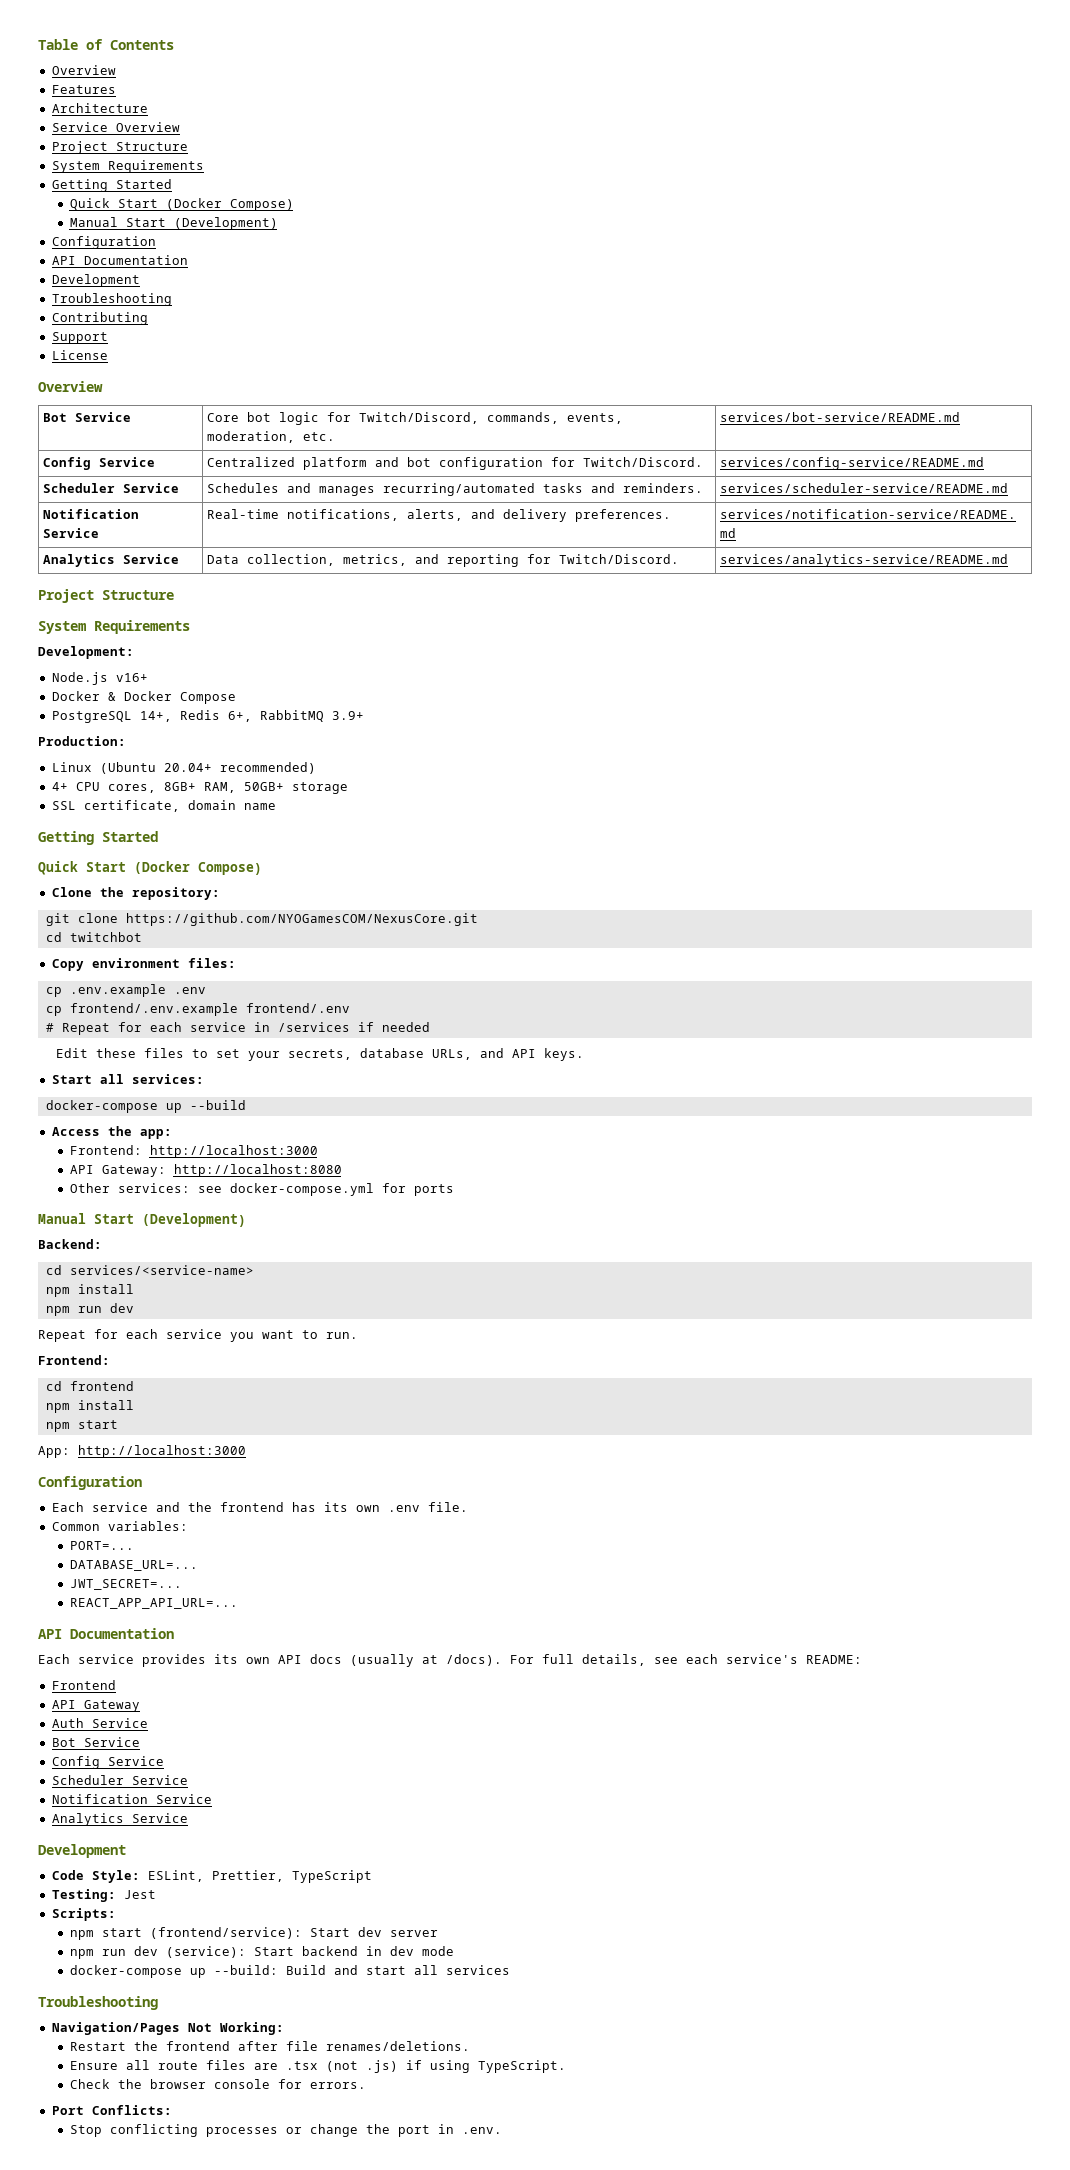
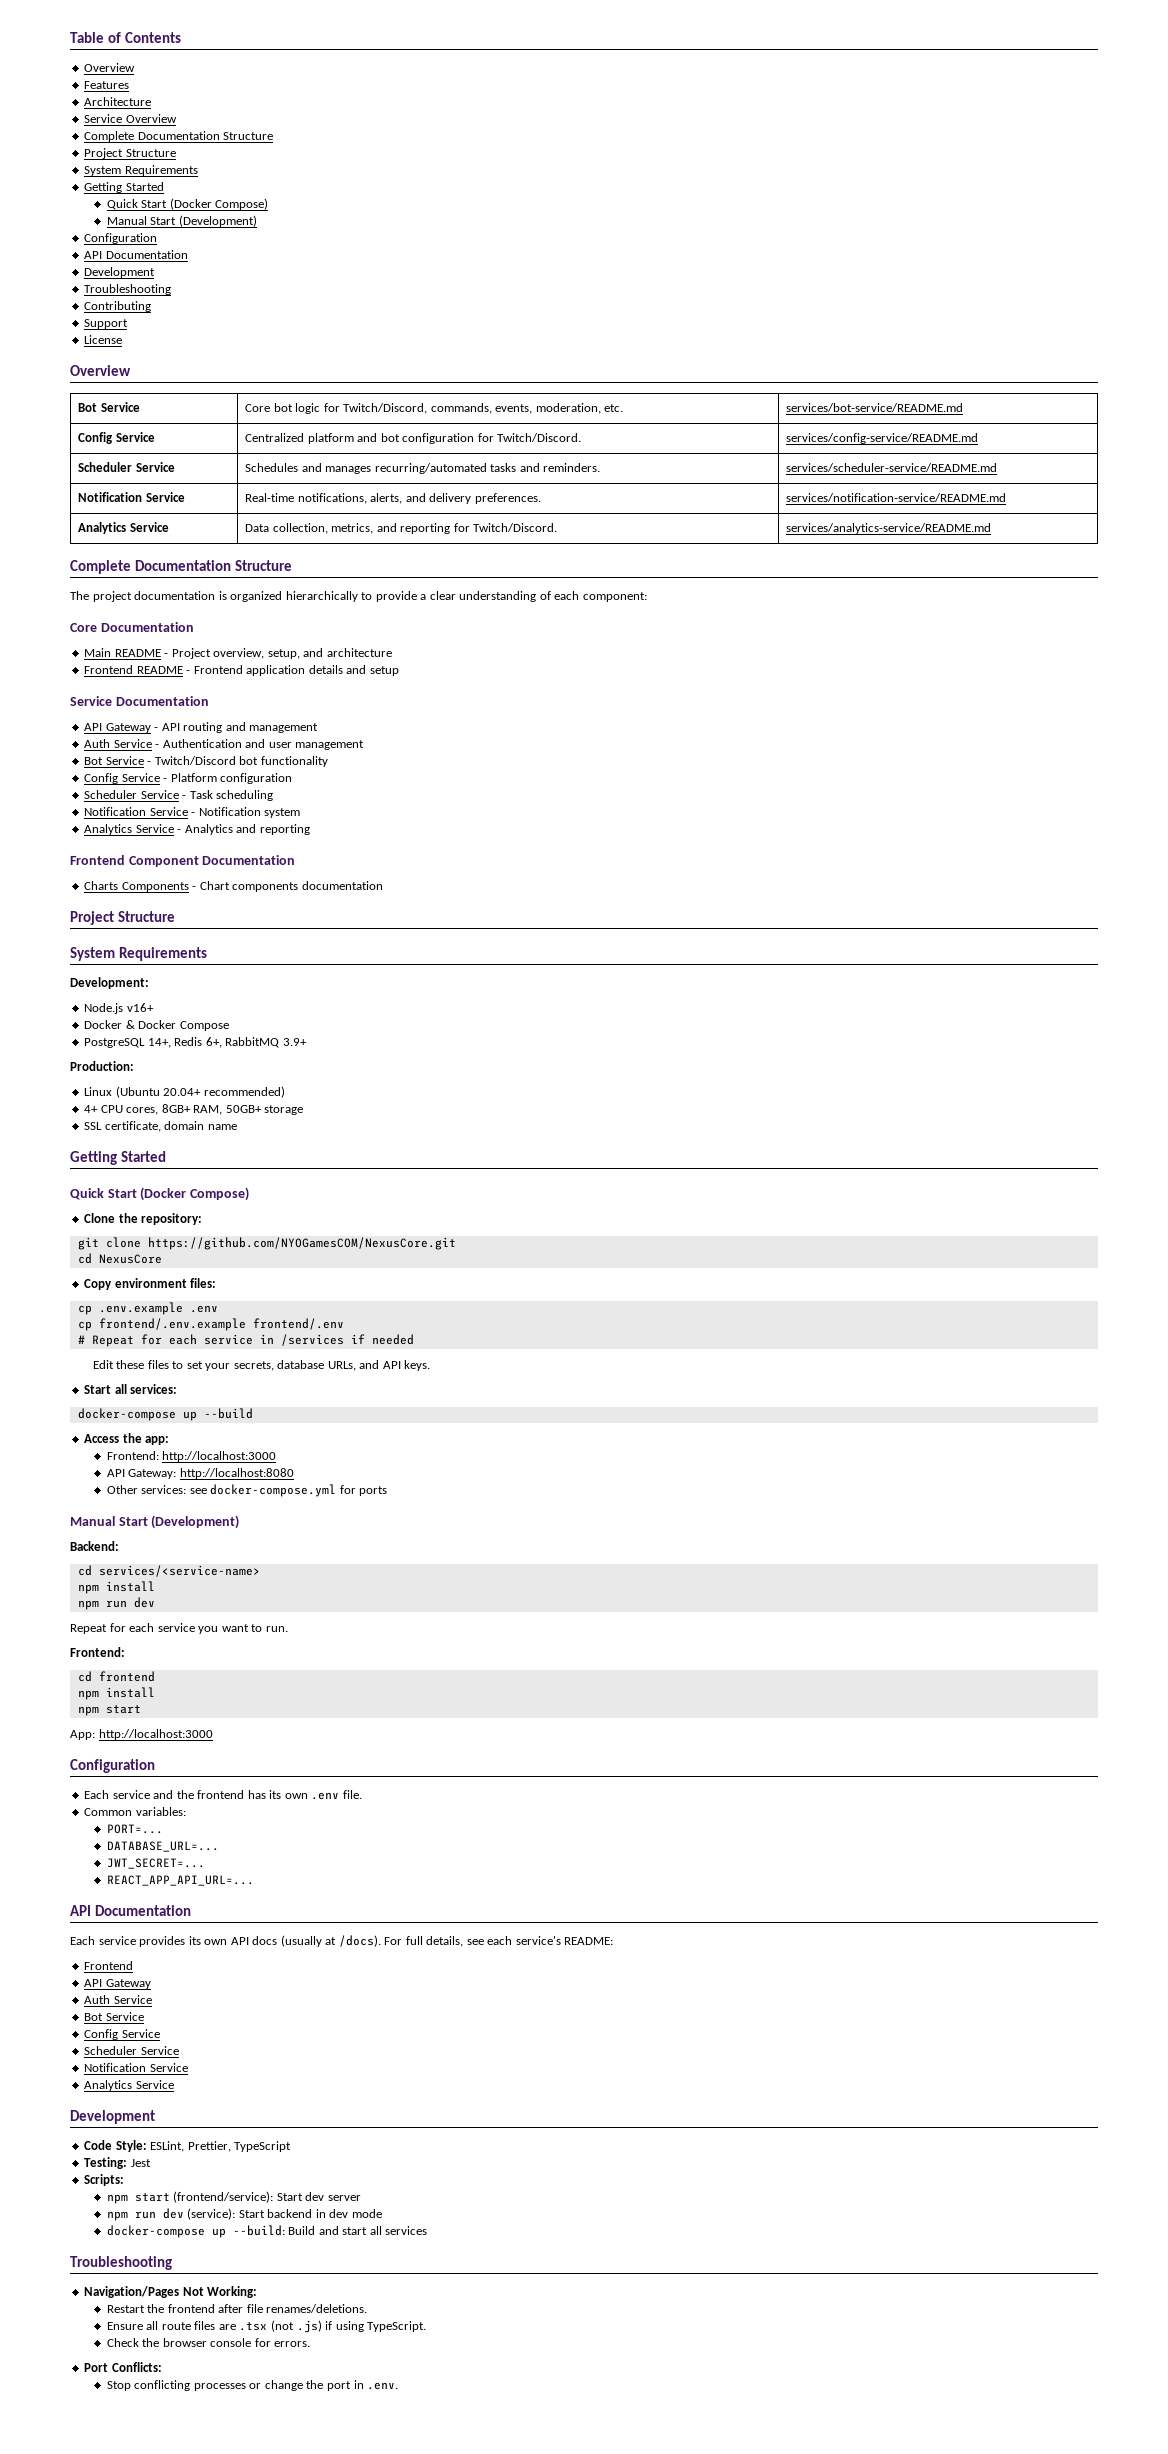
(180, 127) none -> [84,131,274,142] // Complete Documentation Structure
(1009, 560) none -> [70,560,292,574] [70,591,647,602] [70,622,194,632] [84,648,392,659] [84,665,399,676] [70,696,209,706] [84,722,319,733] [84,739,365,750] [84,756,328,767] [84,773,293,784] [84,790,274,801] [84,807,301,818] [84,824,310,835] [70,855,296,867] [84,881,383,892] // Complete Documentation Structure // The project documentation is organized hierarchically to provide a clear understanding of each component: // Core Documentation // Main README - Project overview, setup, and architecture // Frontend README - Frontend application details and setup // Service Documentation // API Gateway - API routing and management // Auth Service - Authentication and user management // Bot Service - Twitch/Discord bot functionality // Config Service - Platform configuration // Scheduler Service - Task scheduling // Notification Service - Notification system // Analytics Service - Analytics and reporting // Frontend Component Documentation // Charts Components - Chart components documentation
[69,932,142,942] twitchbot -> [98,1254,162,1264] NexusCore

